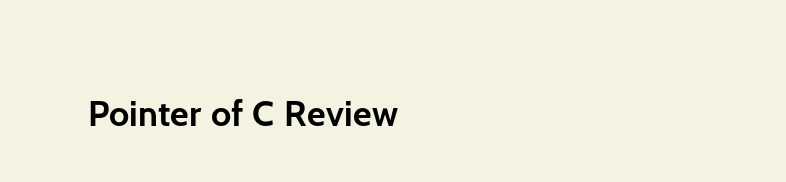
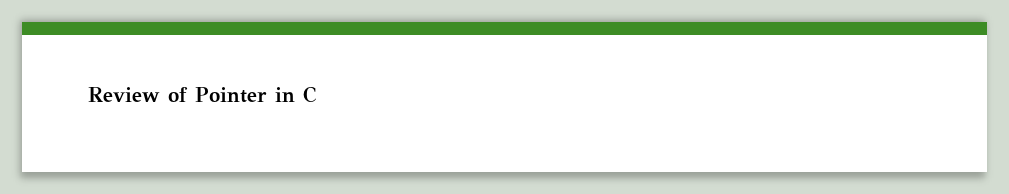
[88,99,399,126] Pointer of C Review -> [88,86,316,103] Review of Pointer in C

